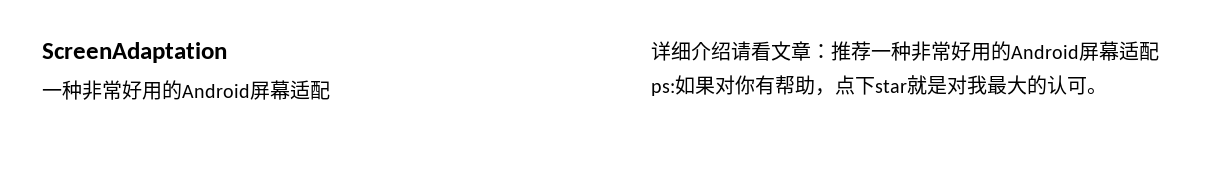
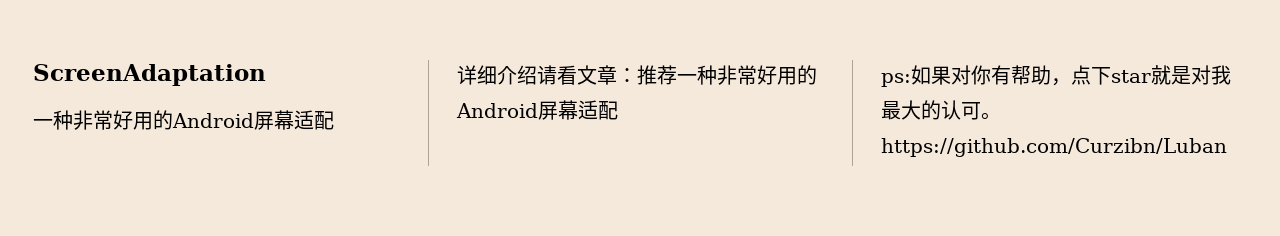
(1108, 91) none -> [881,138,1227,157] https://github.com/Curzibn/Luban

